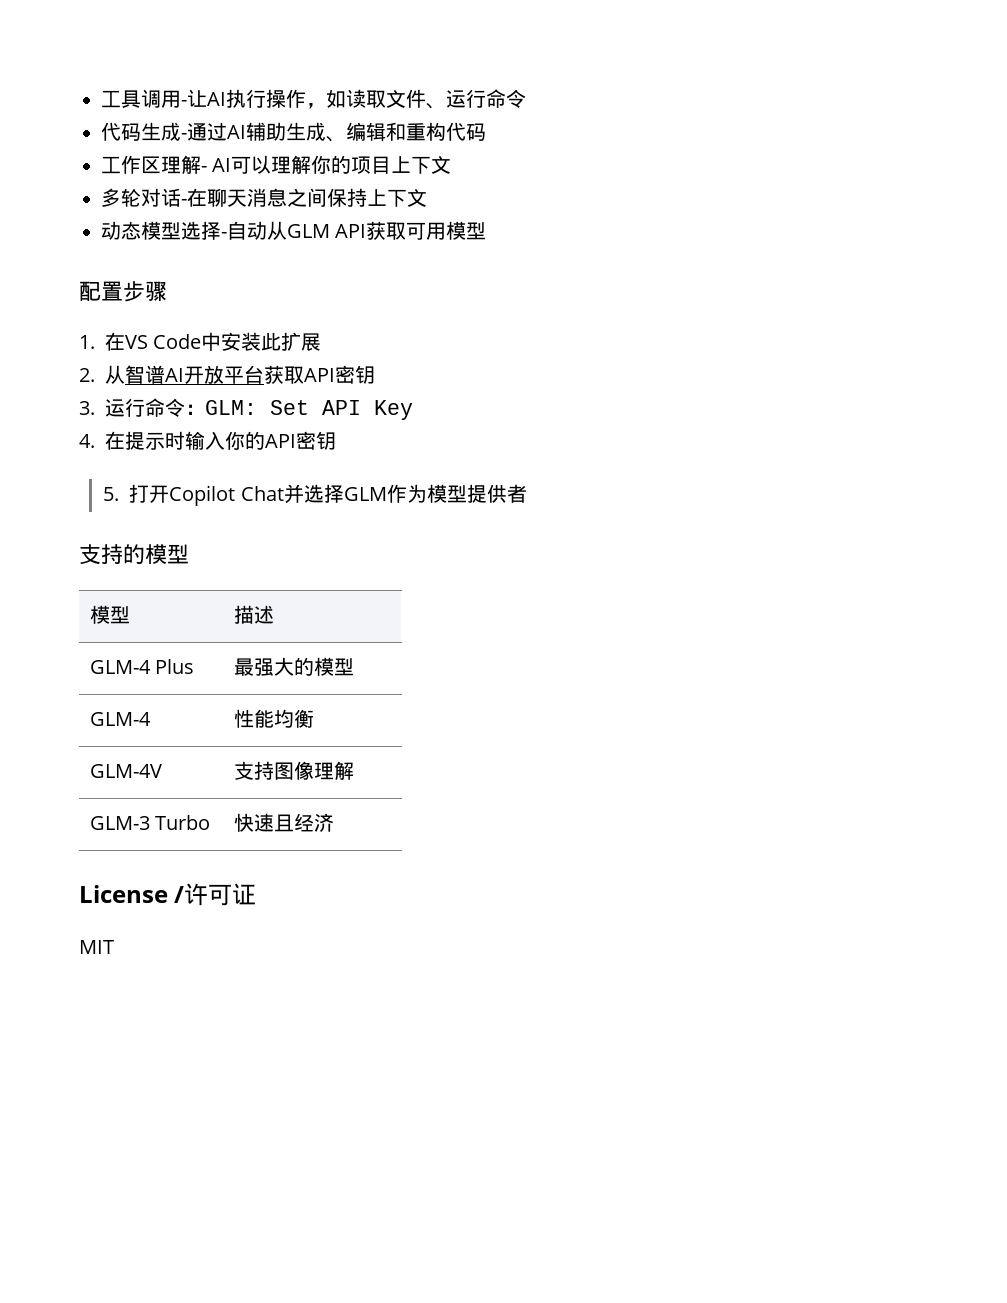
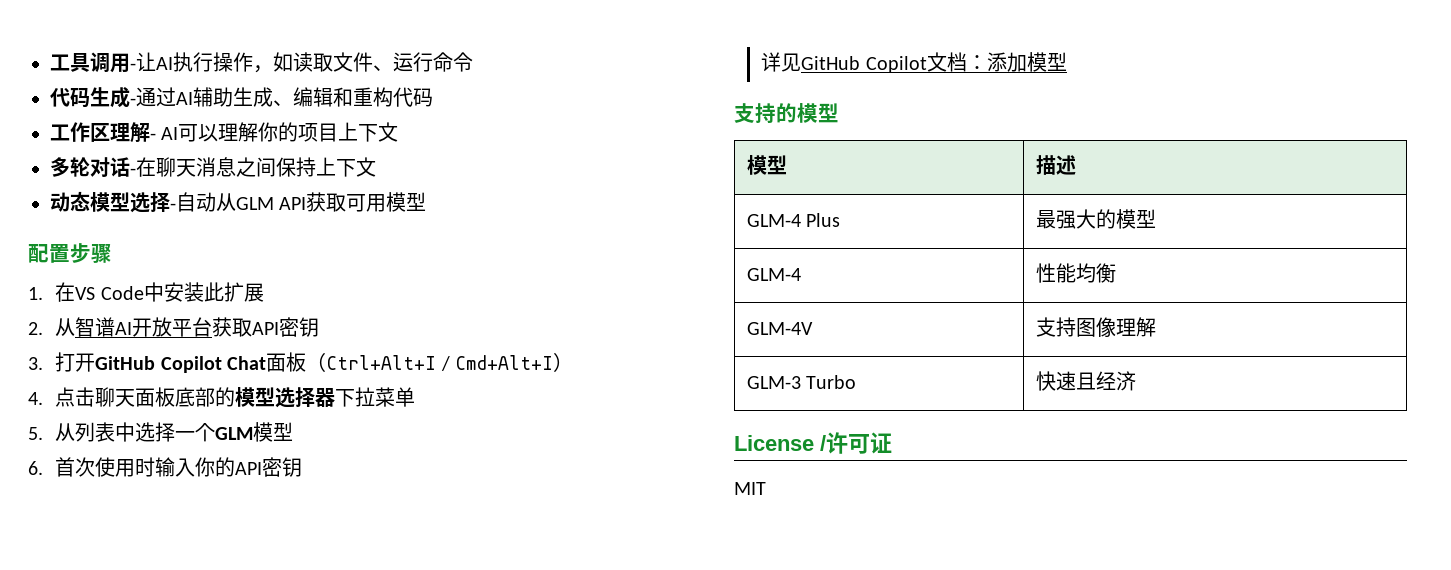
[105,398,413,420] [79,431,165,450] 运行命令：GLM: Set API Key // 4.在提示 -> [55,352,573,373] [28,387,416,408] [28,422,294,442] [28,457,136,477] 打开GitHub Copilot Chat面板（Ctrl+Alt+I / Cmd+Alt+I） // 4.点击聊天面板底部的模型选择器下拉菜单 // 5.从列表中选择一个GLM模型 // 6.首次使用
[103,484,527,506] 5.打开Copilot Chat并选择GLM作为模型提供者 -> [761,52,1067,73] 详见GitHub Copilot文档：添加模型

